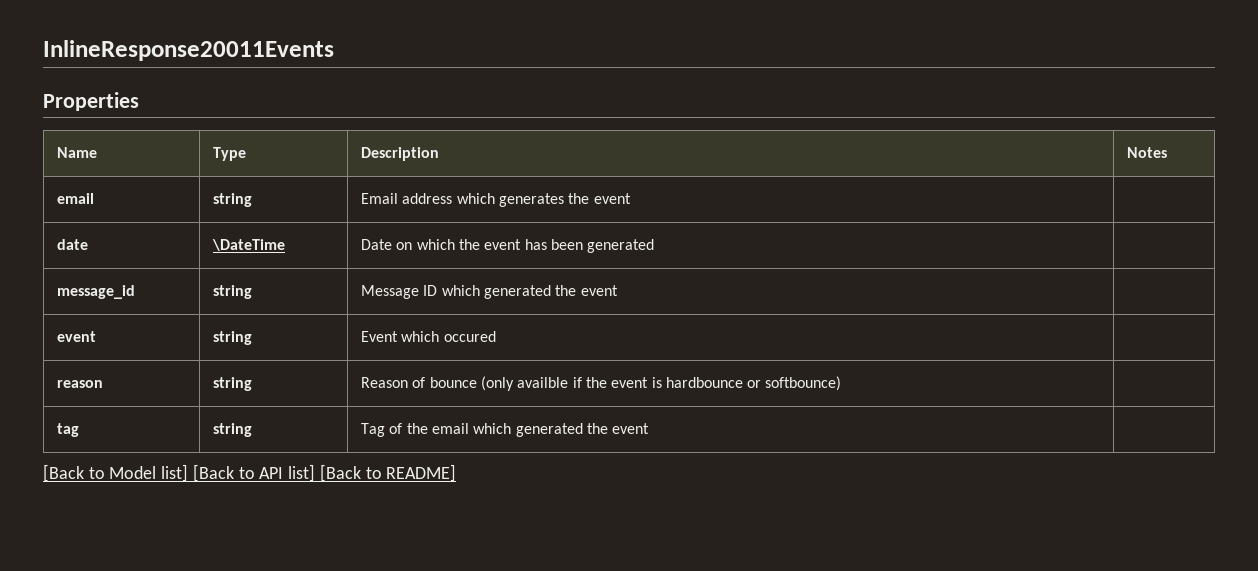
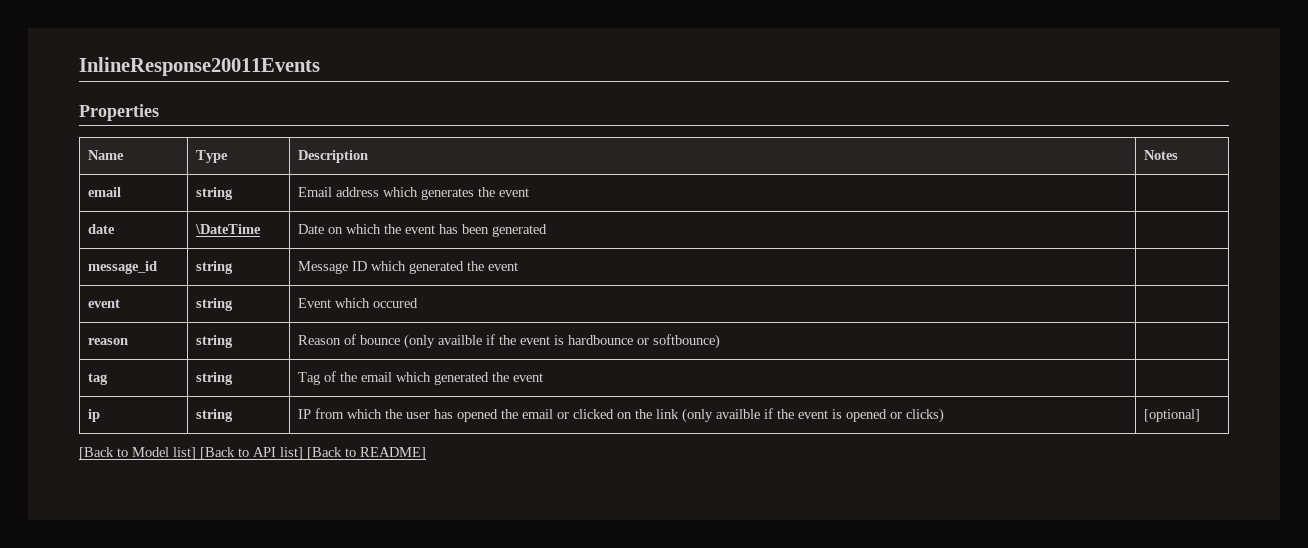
(650, 428) none -> [88,409,101,422] [196,409,234,422] [298,408,945,423] [1144,409,1201,422] // ip | string | IP from which the user has opened the email or clicked on the link (only availble if the event is opened or clicks) | [optional]

